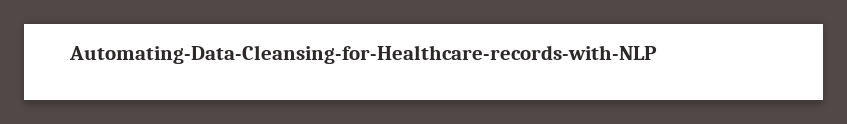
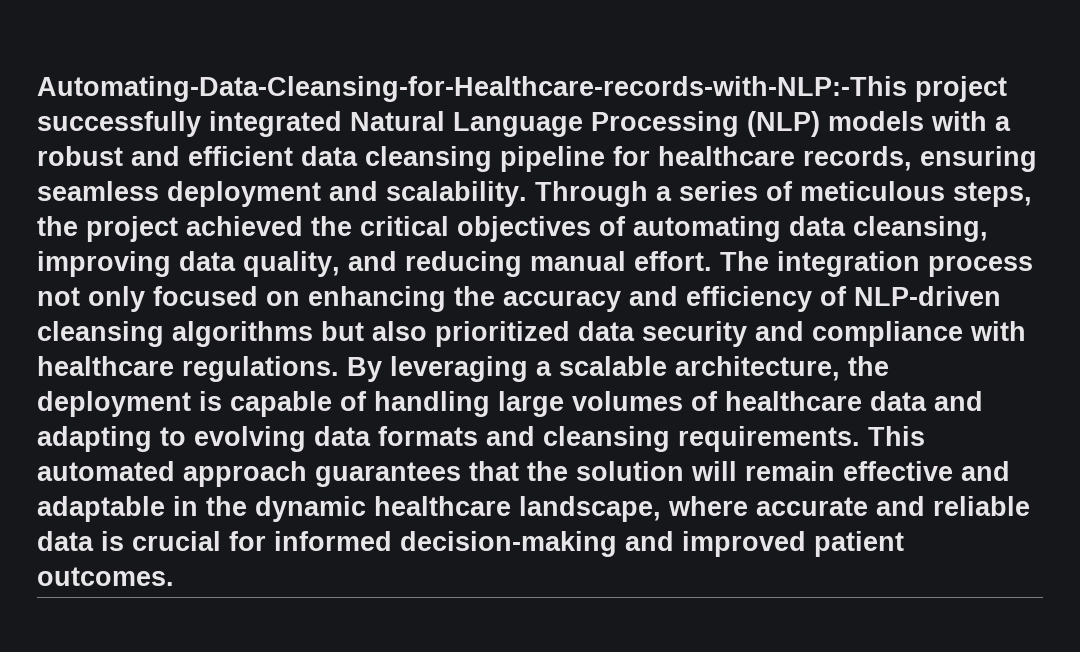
[69,45,657,64] Automating-Data-Cleansing-for-Healthcare-records-with-NLP -> [37,76,1007,102] [37,111,1011,137] [37,146,1037,172] [37,181,1032,207] [37,216,988,242] [37,251,1033,277] [37,286,1001,312] [37,321,1026,347] [37,356,889,382] [37,391,983,417] [37,426,925,452] [37,461,1010,487] [37,496,1030,522] [37,531,904,557] [37,567,174,586] Automating-Data-Cleansing-for-Healthcare-records-with-NLP:-This project successfully integrated Natural Language Processing (NLP) models with a robust and efficient data cleansing pipeline for healthcare records, ensuring seamless deployment and scalability. Through a series of meticulous steps, the project achieved the critical objectives of automating data cleansing, improving data quality, and reducing manual effort. The integration process not only focused on enhancing the accuracy and efficiency of NLP-driven cleansing algorithms but also prioritized data security and compliance with healthcare regulations. By leveraging a scalable architecture, the deployment is capable of handling large volumes of healthcare data and adapting to evolving data formats and cleansing requirements. This automated approach guarantees that the solution will remain effective and adaptable in the dynamic healthcare landscape, where accurate and reliable data is crucial for informed decision-making and improved patient outcomes.

